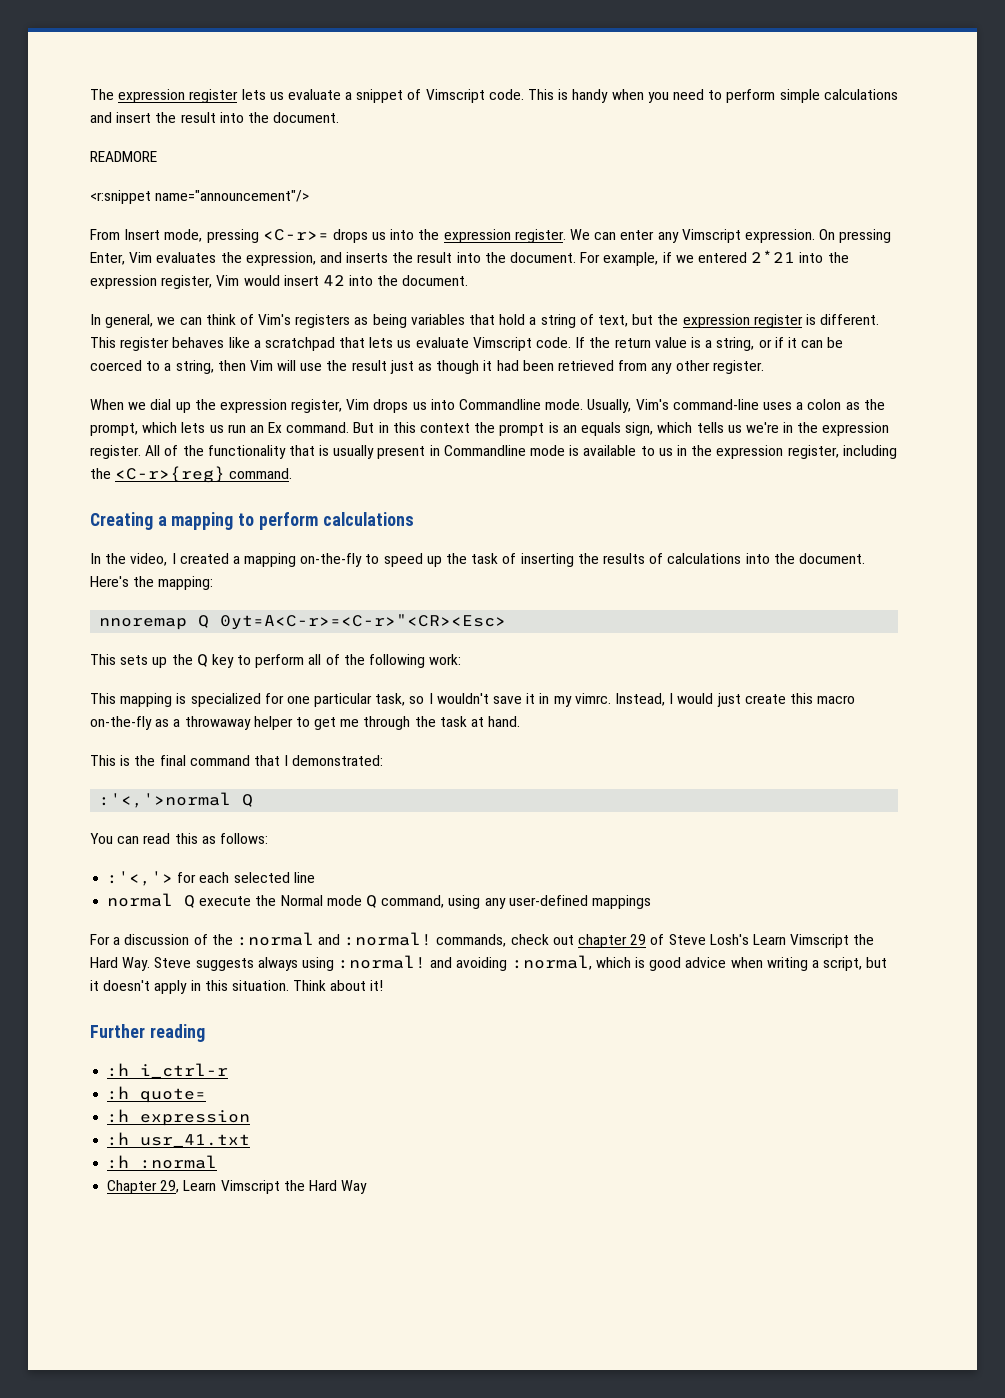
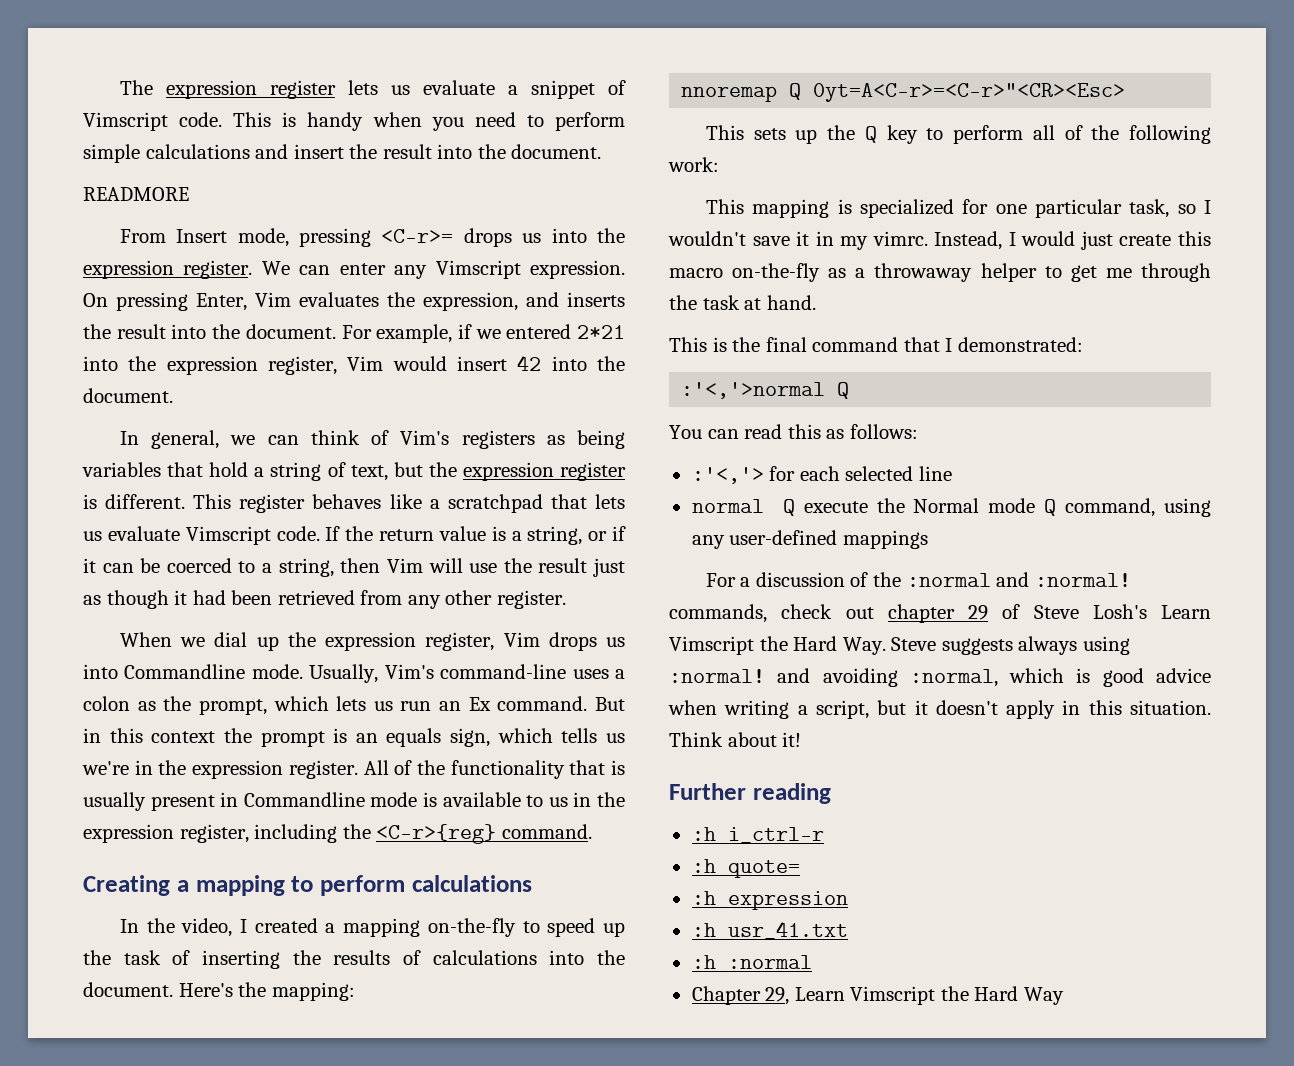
[90,190,310,204] // <r:snippet name="announcement"/> -> (189, 194) none

